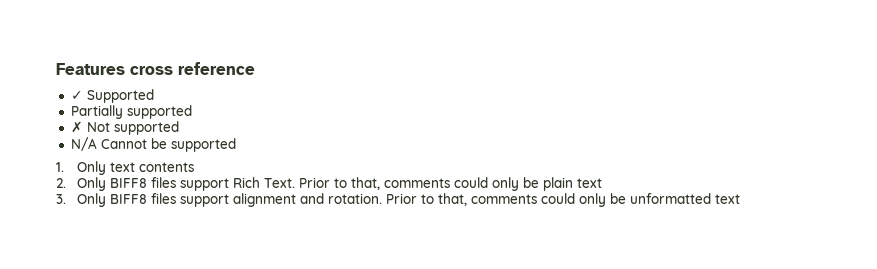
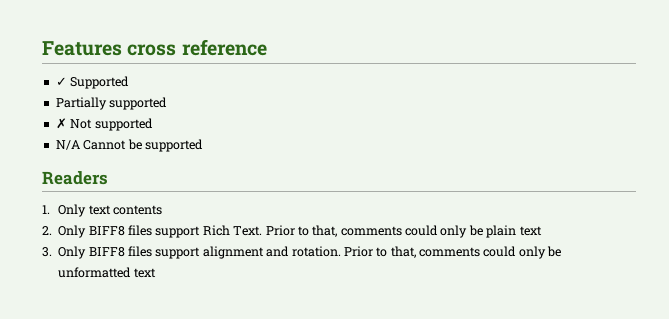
(236, 145) none -> [42,171,108,185] // Readers

